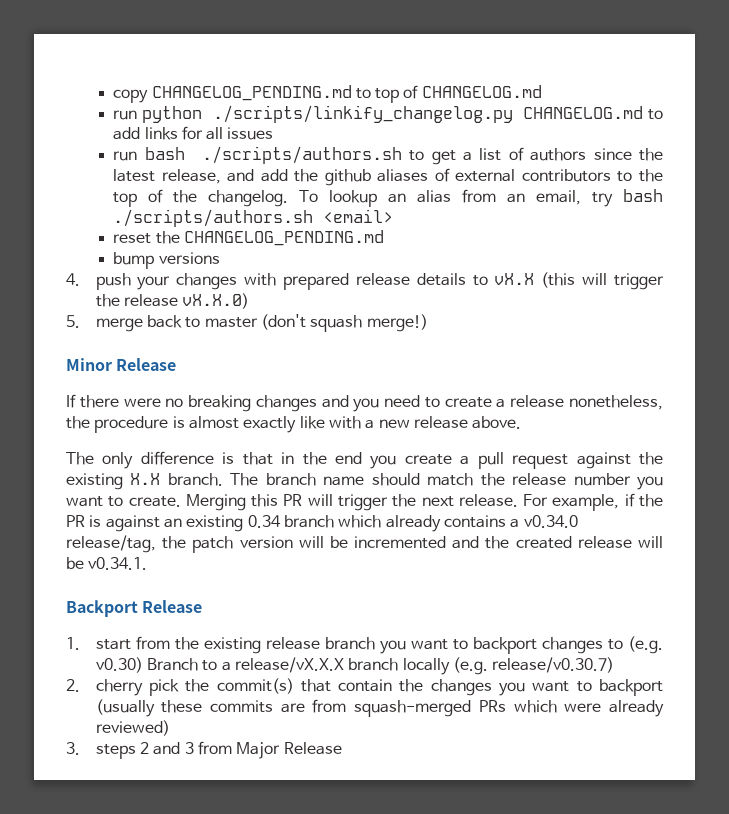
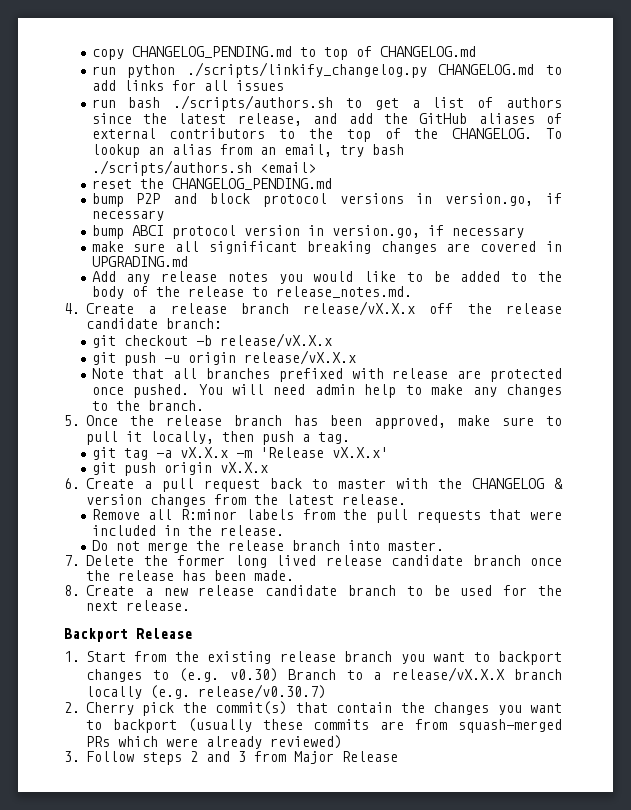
[324,169,371,186] github -> [419,113,468,124] GitHub
[208,190,289,207] changelog. -> [452,128,533,139] CHANGELOG.
[158,252,220,264] [66,272,664,290] [95,293,250,309] [66,314,428,332] [66,358,177,371] [66,394,663,412] [66,416,522,433] [66,451,664,469] [66,473,663,490] [66,493,663,511] [66,515,578,532] [66,535,663,553] [66,557,148,570] versions // 4. push your changes with prepared release details to vX.X (this will trigger the release vX.X.0) // 5. merge back to master (don't squash merge!) // Minor Release // If there were no breaking changes and you need to create a release nonetheless, the procedure is almost exactly like with a new release above. // The only difference is that in the end you create a pull request against the existing X.X branch. The branch name should match the release number you want to create. Merging this PR will trigger the next release. For example, if the PR is against an existing 0.34 branch which already contains a v0.34.0 release/tag, the patch version will be incremented and the created release will be v0.34.1. -> [136,193,562,207] [91,210,164,221] [91,225,524,239] [91,241,562,254] [91,256,188,267] [91,271,562,284] [91,286,412,299] [64,301,562,316] [86,318,222,329] [91,333,332,348] [91,350,356,366] [91,368,562,382] [91,384,563,398] [91,400,204,411] [64,415,562,429] [86,431,350,445] [91,447,388,460] [91,462,268,476] [64,478,563,492] [86,494,406,507] [91,509,562,523] [91,525,284,536] [91,540,444,553] [64,555,562,568] [86,570,294,581] [64,585,563,596] [86,600,190,611] P2P and block protocol versions in version.go, if necessary // bump ABCI protocol version in version.go, if necessary // make sure all significant breaking changes are covered in UPGRADING.md // Add any release notes you would like to be added to the body of the release to release_notes.md. // 4. Create a release branch release/vX.X.x off the release candidate branch: // git checkout -b release/vX.X.x // git push -u origin release/vX.X.x // Note that all branches prefixed with release are protected once pushed. You will need admin help to make any changes to the branch. // 5. Once the release branch has been approved, make sure to pull it locally, then push a tag. // git tag -a vX.X.x -m 'Release vX.X.x' // git push origin vX.X.x // 6. Create a pull request back to master with the CHANGELOG & version changes from the latest release. // Remove all R:minor labels from the pull requests that were included in the release. // Do not merge the release branch into master. // 7. Delete the former long lived release candidate branch once the release has been made. // 8. Create a new release candidate branch to be used for the next release.
[95,639,131,650] start -> [86,651,126,662] Start
[95,679,143,696] cherry -> [86,702,134,715] Cherry
(80, 748) none -> [86,751,134,762] Follow

